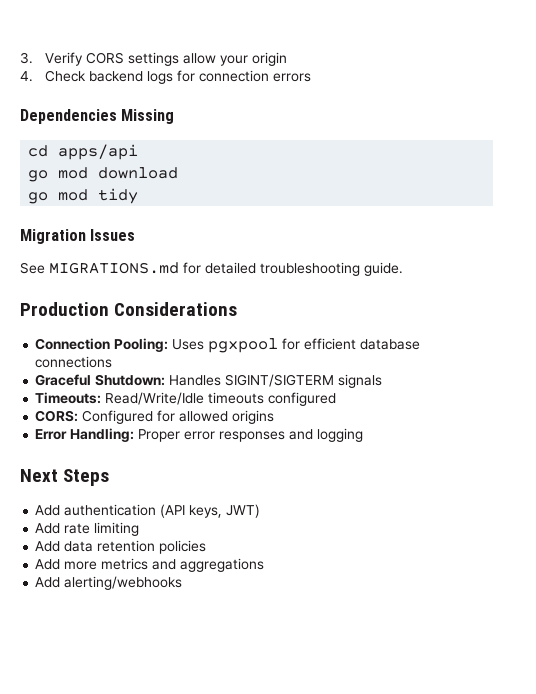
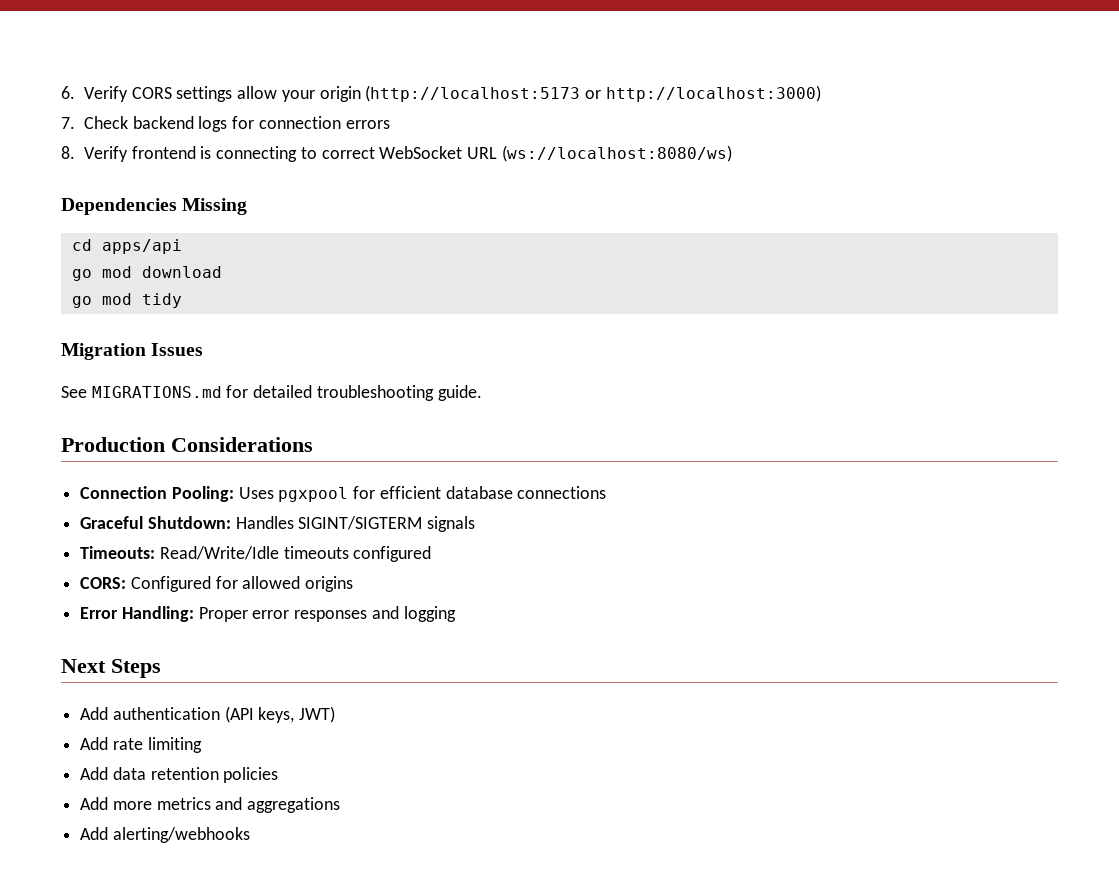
[20,52,33,64] 3. -> [61,86,75,99] 6.
[20,71,33,82] // 4. -> [365,85,821,102] [61,117,75,129] (http://localhost:5173 or http://localhost:3000) // 7.
(311, 77) none -> [61,145,732,162] // 8. Verify frontend is connecting to correct WebSocket URL (ws://localhost:8080/ws)

